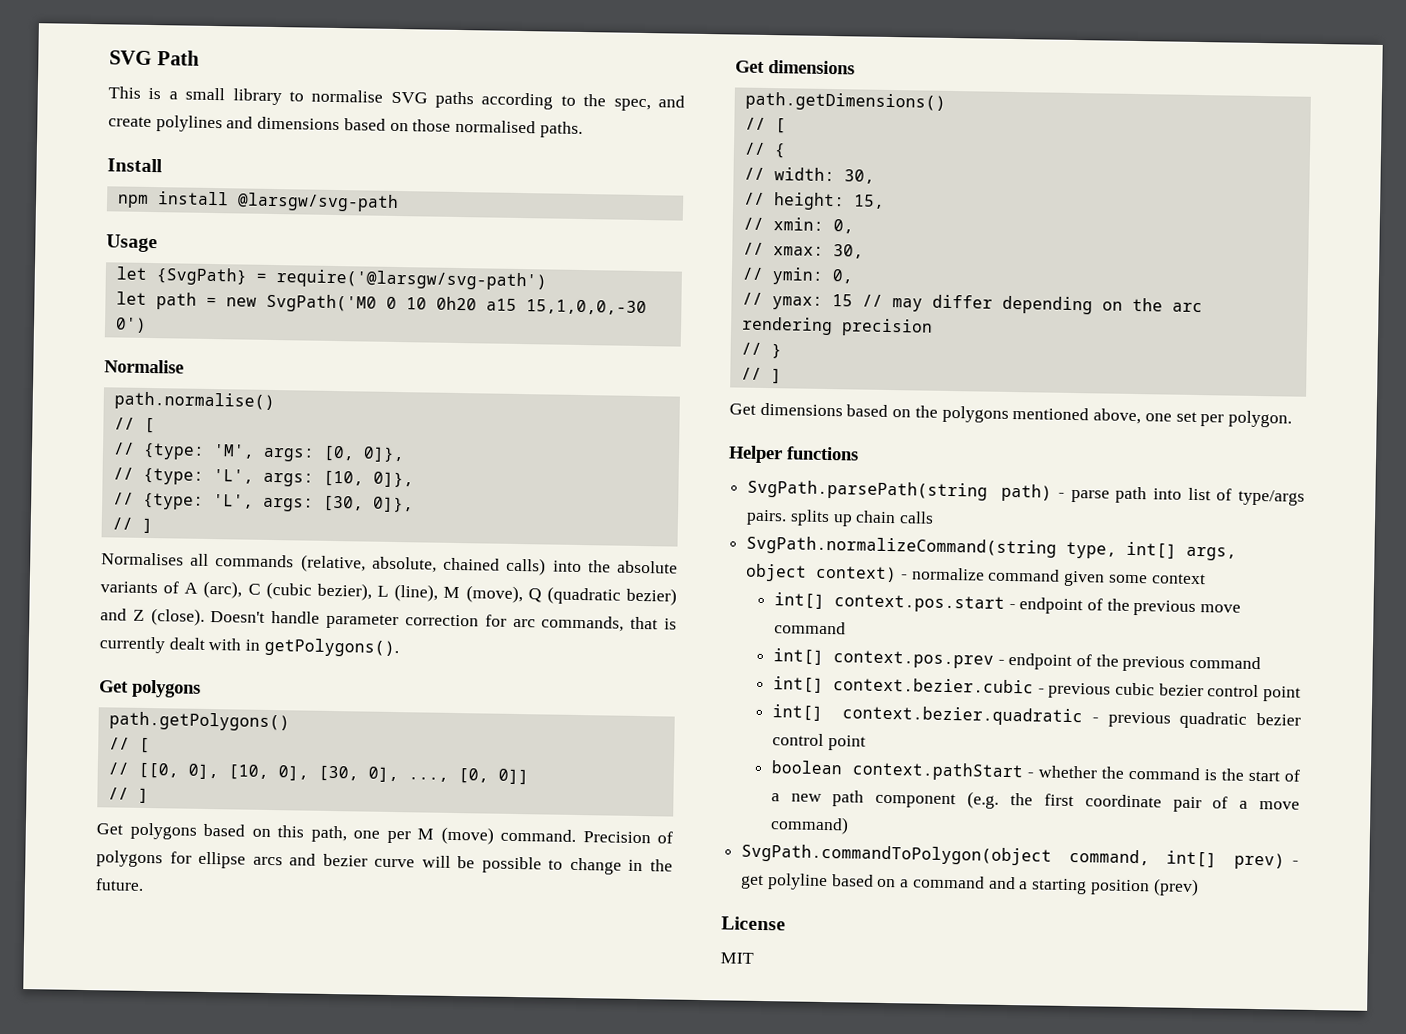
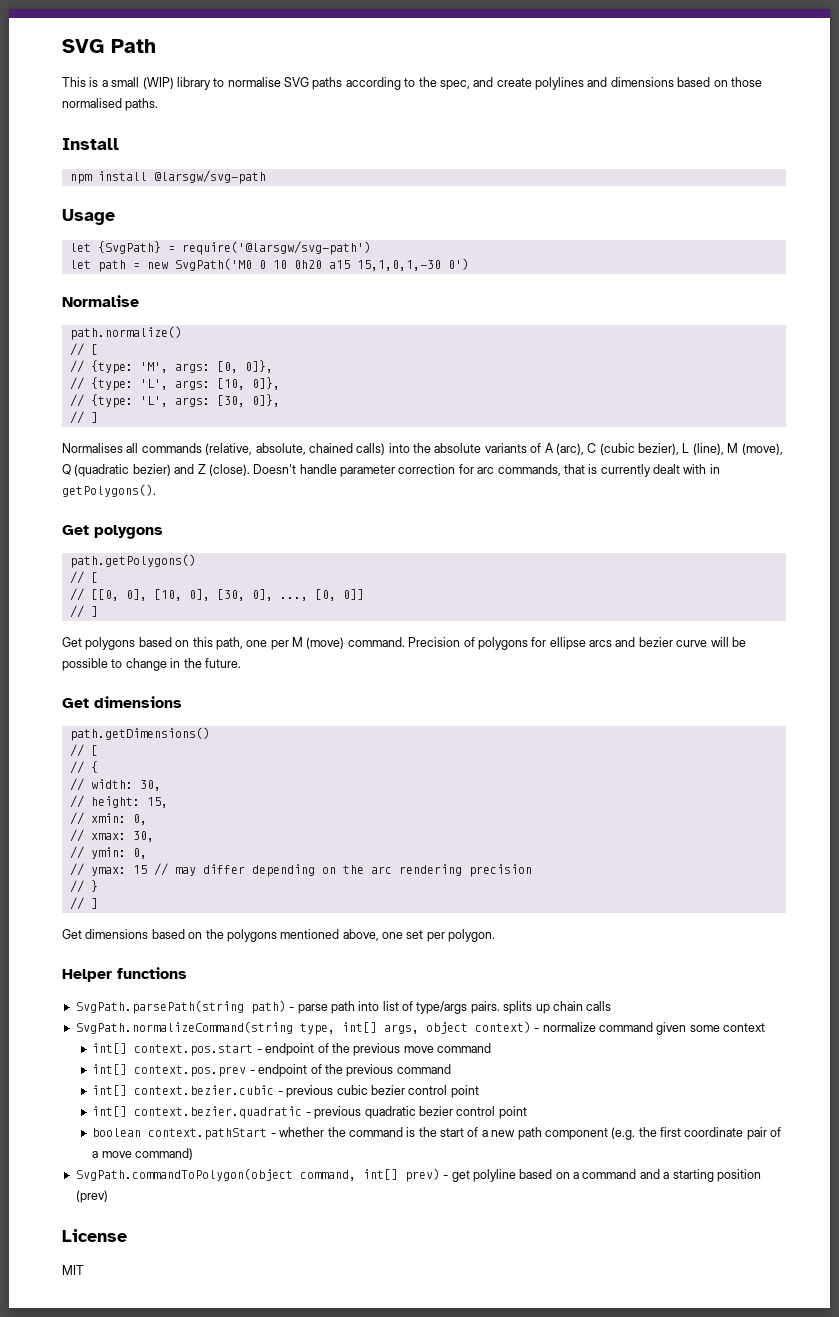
(226, 94) none -> [142,77,174,89] (WIP)
[525,299,647,316] 15,1,0,0,-30 -> [356,260,441,271] 15,1,0,1,-30
[113,391,275,412] path.normalise() -> [69,326,182,340] path.normalize()

